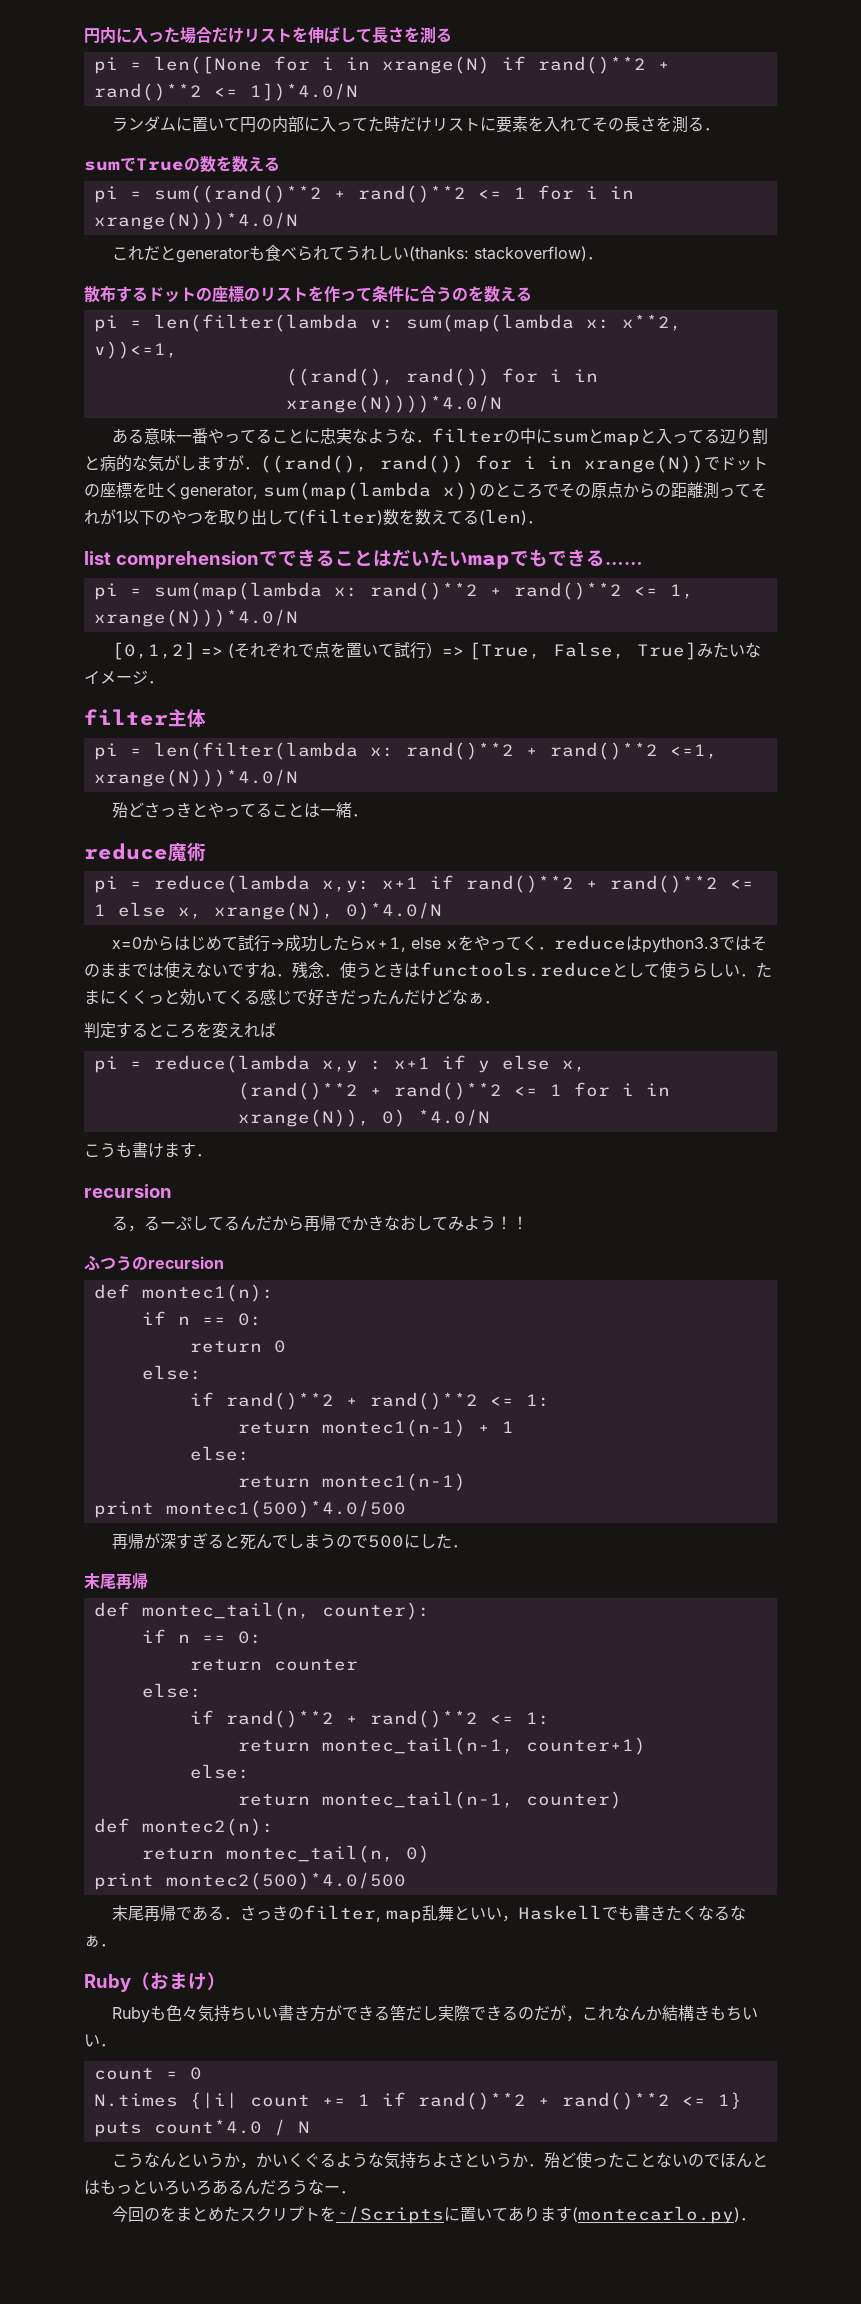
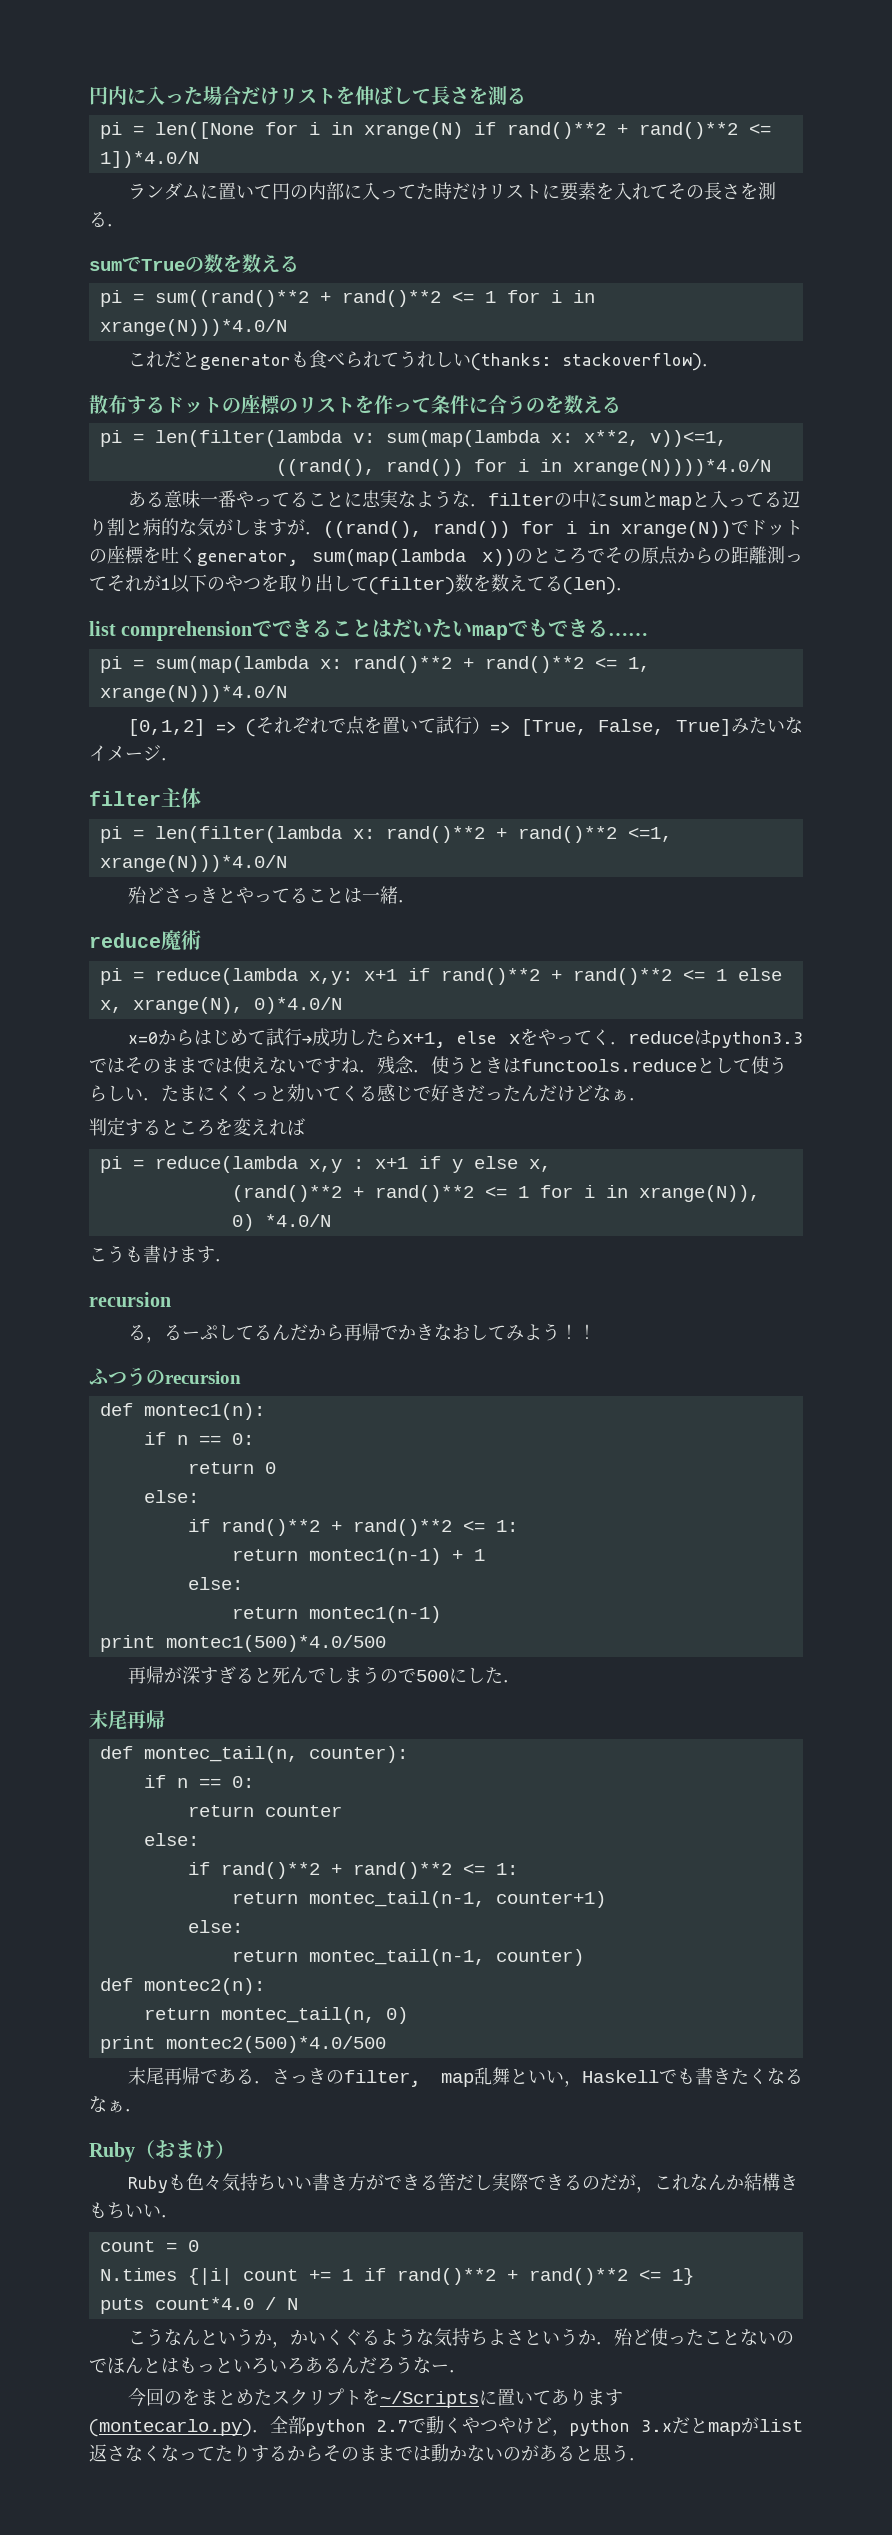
(757, 2219) none -> [270,2416,803,2436] [89,2444,647,2462] 全部python 2.7で動くやつやけど，python 3.xだとmapがlist返さなくなってたりするからそのままでは動かないのがあると思う．

